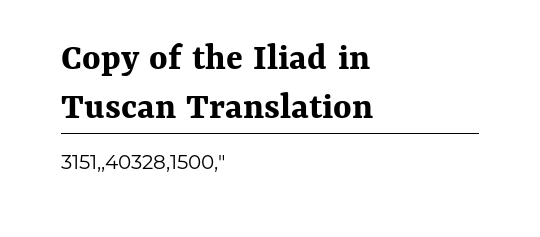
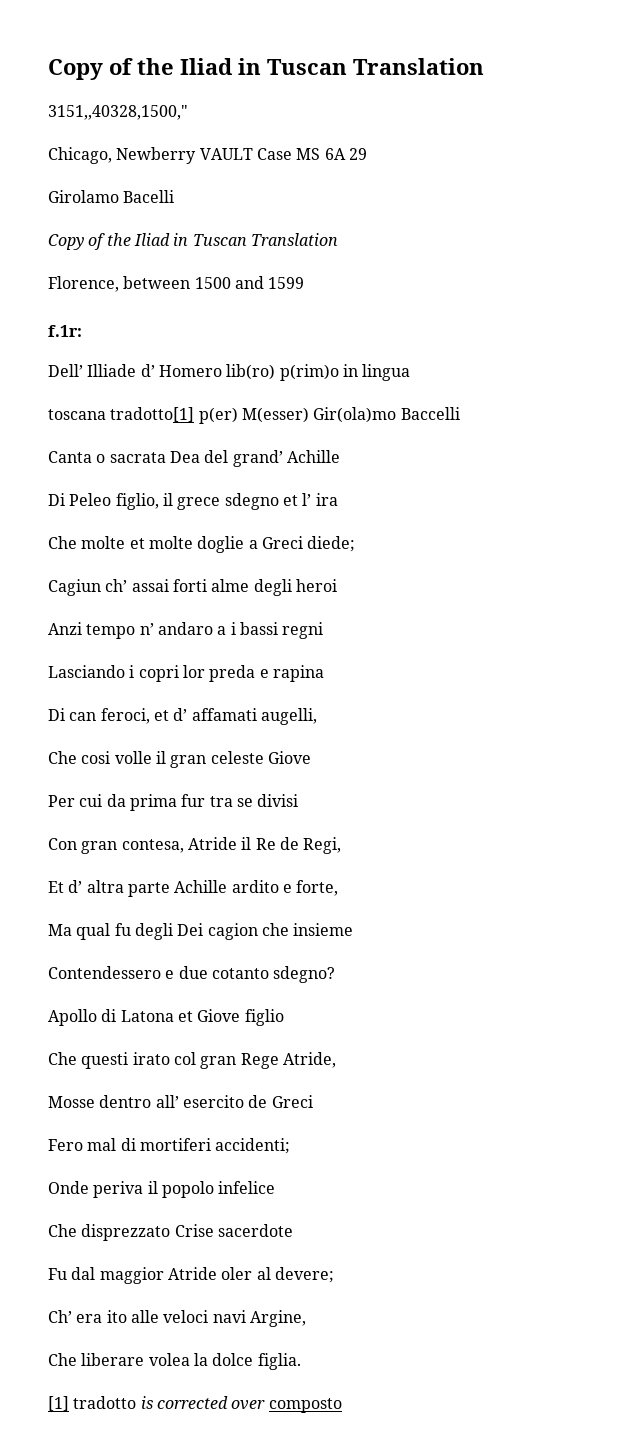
(225, 163) none -> [48,147,367,164] [48,190,175,203] [48,233,338,250] [48,276,305,292] [48,325,82,337] [48,364,411,381] [48,407,460,424] [48,450,340,467] [48,493,338,510] [48,536,356,553] [48,579,337,596] [48,622,324,639] [48,665,324,682] [48,708,317,725] [48,751,311,768] [48,794,299,811] [48,837,342,854] [48,880,339,897] [48,923,354,940] [48,966,336,983] [48,1009,284,1026] [48,1052,336,1069] [48,1095,313,1108] [48,1138,291,1154] [48,1181,276,1198] [48,1224,293,1241] [48,1267,334,1284] [48,1310,306,1327] [48,1353,301,1370] [48,1396,342,1413] // Chicago, Newberry VAULT Case MS 6A 29 // Girolamo Bacelli // Copy of the Iliad in Tuscan Translation // Florence, between 1500 and 1599 // f.1r: // Dell’ Illiade d’ Homero lib(ro) p(rim)o in lingua // toscana tradotto[1] p(er) M(esser) Gir(ola)mo Baccelli // Canta o sacrata Dea del grand’ Achille // Di Peleo figlio, il grece sdegno et l’ ira // Che molte et molte doglie a Greci diede; // Cagiun ch’ assai forti alme degli heroi // Anzi tempo n’ andaro a i bassi regni // Lasciando i copri lor preda e rapina // Di can feroci, et d’ affamati augelli, // Che cosi volle il gran celeste Giove // Per cui da prima fur tra se divisi // Con gran contesa, Atride il Re de Regi, // Et d’ altra parte Achille ardito e forte, // Ma qual fu degli Dei cagion che insieme // Contendessero e due cotanto sdegno? // Apollo di Latona et Giove figlio // Che questi irato col gran Rege Atride, // Mosse dentro all’ esercito de Greci // Fero mal di mortiferi accidenti; // Onde periva il popolo infelice // Che disprezzato Crise sacerdote // Fu dal maggior Atride oler al devere; // Ch’ era ito alle veloci navi Argine, // Che liberare volea la dolce figlia. // [1] tradotto is corrected over composto

